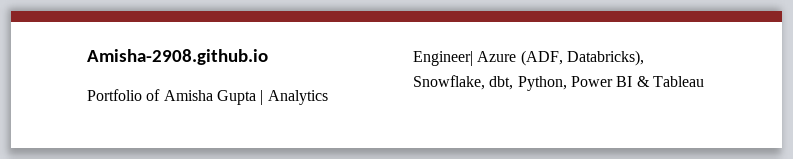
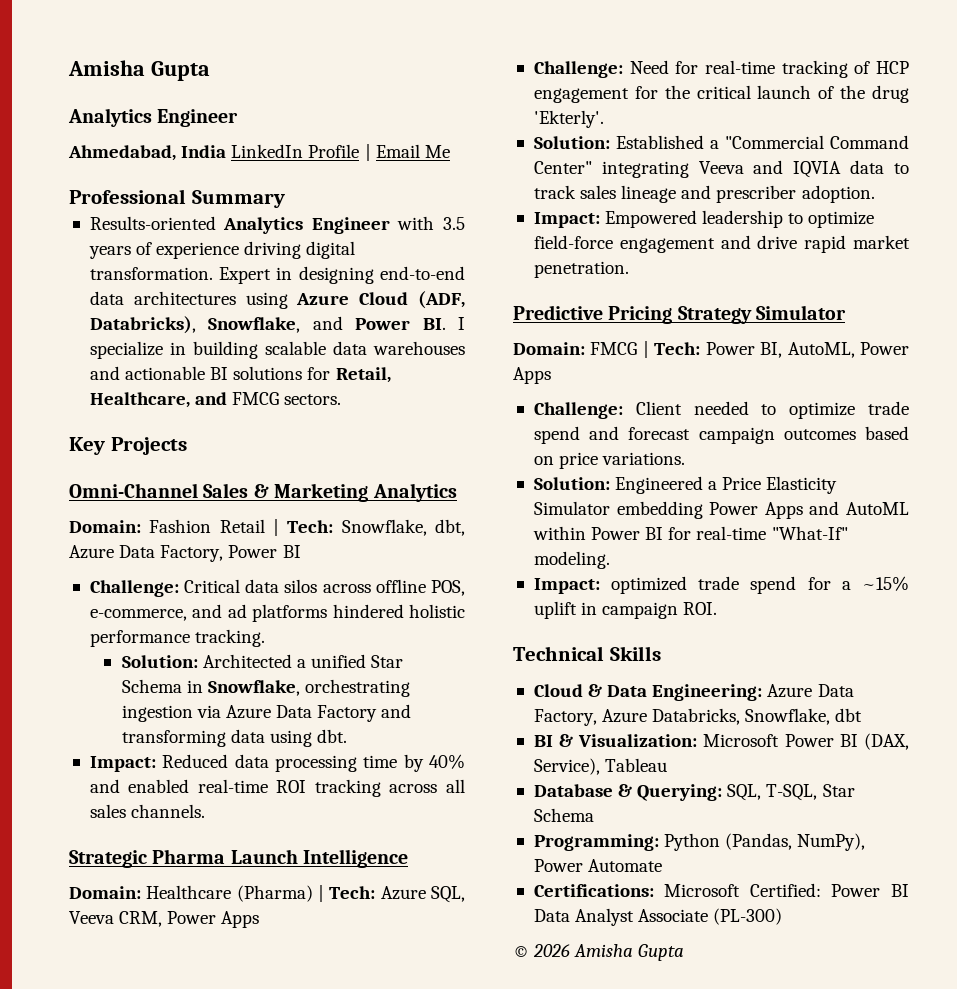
[87,49,268,65] [87,89,328,105] [413,50,644,66] [413,75,704,91] Amisha-2908.github.io // Portfolio of Amisha Gupta | Analytics Engineer| Azure (ADF, Databricks), Snowflake, dbt, Python, Power BI & Tableau -> [68,60,210,81] [68,108,239,127] [68,144,450,161] [69,189,285,208] [89,216,466,234] [88,241,356,259] [89,266,466,284] [89,291,466,309] [89,316,466,334] [89,341,465,359] [89,366,391,383] [89,392,342,408] [69,437,187,455] [69,483,457,502] [69,519,465,536] [69,545,301,562] [89,579,465,597] [89,604,466,622] [89,629,266,647] [121,654,404,668] [121,679,410,697] [121,704,412,722] [121,729,347,747] [89,754,466,772] [89,779,465,797] [89,804,206,818] [69,849,409,868] [69,885,465,903] [69,911,260,928] [533,60,909,78] [533,85,909,103] [533,110,604,128] [533,135,909,149] [533,160,909,178] [533,185,875,203] [533,210,875,228] [533,235,910,253] [533,261,629,278] [513,305,847,324] [513,341,909,358] [513,367,551,384] [533,401,909,419] [533,426,910,444] [533,452,686,469] [533,476,838,494] [533,501,909,519] [532,526,848,540] [533,551,610,569] [533,576,909,594] [533,601,718,619] [513,646,661,661] [533,684,854,701] [533,708,863,726] [533,733,909,750] [533,758,668,775] [533,784,855,801] [533,808,594,822] [533,833,866,851] [533,859,663,872] [533,883,910,897] [533,908,783,926] [513,944,685,961] Amisha Gupta // Analytics Engineer // Ahmedabad, India LinkedIn Profile | Email Me // Professional Summary // Results-oriented Analytics Engineer with 3.5 years of experience driving digital transformation. Expert in designing end-to-end data architectures using Azure Cloud (ADF, Databricks), Snowflake, and Power BI. I specialize in building scalable data warehouses and actionable BI solutions for Retail, Healthcare, and FMCG sectors. // Key Projects // Omni-Channel Sales & Marketing Analytics // Domain: Fashion Retail | Tech: Snowflake, dbt, Azure Data Factory, Power BI // Challenge: Critical data silos across offline POS, e-commerce, and ad platforms hindered holistic performance tracking. // Solution: Architected a unified Star Schema in Snowflake, orchestrating ingestion via Azure Data Factory and transforming data using dbt. // Impact: Reduced data processing time by 40% and enabled real-time ROI tracking across all sales channels. // Strategic Pharma Launch Intelligence // Domain: Healthcare (Pharma) | Tech: Azure SQL, Veeva CRM, Power Apps // Challenge: Need for real-time tracking of HCP engagement for the critical launch of the drug 'Ekterly'. // Solution: Established a "Commercial Command Center" integrating Veeva and IQVIA data to track sales lineage and prescriber adoption. // Impact: Empowered leadership to optimize field-force engagement and drive rapid market penetration. // Predictive Pricing Strategy Simulator // Domain: FMCG | Tech: Power BI, AutoML, Power Apps // Challenge: Client needed to optimize trade spend and forecast campaign outcomes based on price variations. // Solution: Engineered a Price Elasticity Simulator embedding Power Apps and AutoML within Power BI for real-time "What-If" modeling. // Impact: optimized trade spend for a ~15% uplift in campaign ROI. // Technical Skills // Cloud & Data Engineering: Azure Data Factory, Azure Databricks, Snowflake, dbt // BI & Visualization: Microsoft Power BI (DAX, Service), Tableau // Database & Querying: SQL, T-SQL, Star Schema // Programming: Python (Pandas, NumPy), Power Automate // Certifications: Microsoft Certified: Power BI Data Analyst Associate (PL-300) // © 2026 Amisha Gupta

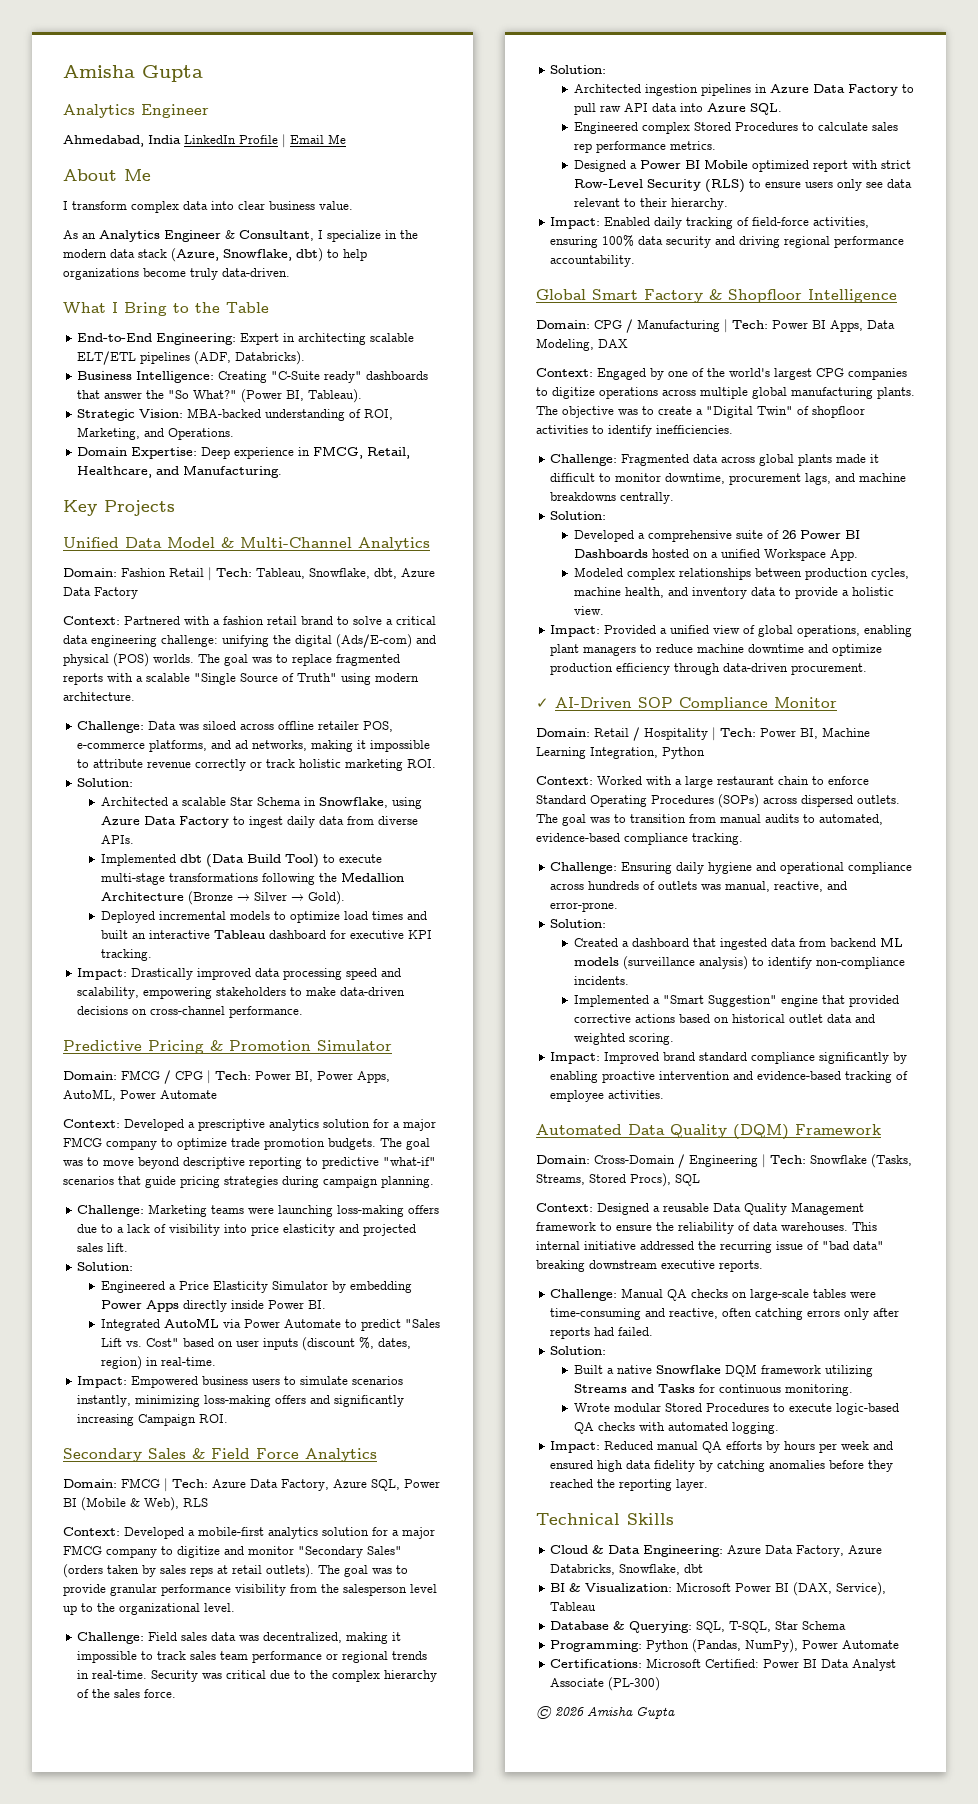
[69,189,285,208] [89,216,466,234] [88,241,356,259] [89,266,466,284] [89,291,466,309] [89,316,466,334] [89,341,465,359] [89,366,331,380] Professional Summary // Results-oriented Analytics Engineer with 3.5 years of experience driving digital transformation. Expert in designing end-to-end data architectures using Azure Cloud (ADF, Databricks), Snowflake, and Power BI. I specialize in building scalable data warehouses and actionable BI solutions for -> [63,169,151,181] [63,201,353,213] [63,230,418,242] [63,248,367,262] [63,268,290,280] [63,302,269,316] [77,333,415,345] [77,351,306,365] [77,371,429,383] [77,389,363,403] [77,408,394,421] [77,427,235,440] [77,446,364,459] About Me // I transform complex data into clear business value. // As an Analytics Engineer & Consultant, I specialize in the modern data stack (Azure, Snowflake, dbt) to help organizations become truly data-driven. // What I Bring to the Table // End-to-End Engineering: Expert in architecting scalable ELT/ETL pipelines (ADF, Databricks). // Business Intelligence: Creating "C-Suite ready" dashboards that answer the "So What?" (Power BI, Tableau). // Strategic Vision: MBA-backed understanding of ROI, Marketing, and Operations. // Domain Expertise: Deep experience in FMCG,
[232,392,342,405] FMCG sectors. -> [183,465,283,478] Manufacturing.
[69,483,369,502] Omni-Channel Sales & Marketing -> [63,537,352,548] Unified Data Model & Multi-Channel
(334, 526) none -> [256,568,305,579] Tableau,
[160,545,301,562] [89,579,465,597] [89,604,466,622] [89,629,266,647] [121,655,198,668] Factory, Power BI // Challenge: Critical data silos across offline POS, e-commerce, and ad platforms hindered holistic performance tracking. // Solution: -> [94,587,138,599] [63,616,436,625] [63,634,436,648] [63,653,400,667] [63,673,419,685] [63,692,135,701] [77,721,394,733] [77,740,431,752] [77,759,437,771] [77,778,134,787] Factory // Context: Partnered with a fashion retail brand to solve a critical data engineering challenge: unifying the digital (Ads/E-com) and physical (POS) worlds. The goal was to replace fragmented reports with a scalable "Single Source of Truth" using modern architecture. // Challenge: Data was siloed across offline retailer POS, e-commerce platforms, and ad networks, making it impossible to attribute revenue correctly or track holistic marketing ROI. // Solution: //
[310,654,366,668] unified -> [181,797,226,806] scalable
[304,679,410,697] [121,704,412,722] [121,729,347,747] [89,754,466,772] [89,779,465,797] [89,804,206,818] [69,849,409,868] [69,885,465,903] [69,911,260,928] [533,60,909,78] [533,85,909,103] [533,110,604,128] [533,135,909,149] [533,160,909,178] [533,185,875,203] [533,210,875,228] [533,235,910,253] [533,261,629,278] [513,305,847,324] [513,341,909,358] [513,367,551,384] [533,401,909,419] [533,426,910,444] [533,452,686,469] [533,476,838,494] [533,501,909,519] [532,526,848,540] [533,551,610,569] [533,576,909,594] [533,601,718,619] orchestrating ingestion via Azure Data Factory and transforming data using dbt. // Impact: Reduced data processing time by 40% and enabled real-time ROI tracking across all sales channels. // Strategic Pharma Launch Intelligence // Domain: Healthcare (Pharma) | Tech: Azure SQL, Veeva CRM, Power Apps // Challenge: Need for real-time tracking of HCP engagement for the critical launch of the drug 'Ekterly'. // Solution: Established a "Commercial Command Center" integrating Veeva and IQVIA data to track sales lineage and prescriber adoption. // Impact: Empowered leadership to optimize field-force engagement and drive rapid market penetration. // Predictive Pricing Strategy Simulator // Domain: FMCG | Tech: Power BI, AutoML, Power Apps // Challenge: Client needed to optimize trade spend and forecast campaign outcomes based on price variations. // Solution: Engineered a Price Elasticity Simulator embedding Power Apps and AutoML within Power BI for real-time "What-If" modeling. // Impact: optimized trade spend for a ~15% uplift in campaign ROI. -> [391,797,422,809] [100,816,418,828] [100,835,134,844] [100,854,382,868] [100,872,404,885] [100,891,345,905] [100,911,427,923] [100,930,432,939] [100,949,152,961] [77,968,402,980] [77,987,406,999] [77,1006,304,1018] [63,1040,392,1054] [63,1070,390,1084] [63,1089,217,1101] [63,1119,436,1131] [63,1137,430,1150] [63,1157,436,1169] [63,1176,434,1188] [77,1204,440,1217] [77,1224,417,1236] [77,1243,129,1252] [77,1262,134,1271] [100,1281,412,1293] [100,1300,326,1312] [100,1318,440,1331] [100,1337,411,1351] [100,1356,216,1370] [77,1376,404,1388] [77,1395,405,1407] [77,1414,229,1426] [63,1448,377,1462] [63,1478,440,1492] [63,1497,208,1511] [63,1527,435,1539] [63,1545,402,1558] [63,1564,408,1578] [63,1584,437,1596] [63,1603,235,1615] [77,1632,402,1644] [77,1651,428,1663] [77,1670,438,1682] [77,1689,177,1698] [550,65,607,74] [573,84,914,96] [573,103,782,115] [573,122,898,134] [573,141,716,153] [573,159,911,172] [573,179,912,193] [573,198,728,210] [550,217,870,229] [550,235,905,248] [550,255,636,267] [536,289,897,303] [536,319,895,333] [536,338,628,351] [536,368,907,380] [536,387,915,399] [536,406,865,418] [536,425,733,437] [550,454,880,466] [550,473,907,485] [550,492,675,504] [550,511,607,520] [573,530,860,542] [573,549,858,561] [573,567,909,580] [573,587,894,599] [573,606,604,615] [550,625,913,637] [550,644,883,656] [550,663,868,675] [536,697,837,711] [536,727,870,741] [536,747,705,759] [536,776,869,788] [536,794,900,808] [536,814,883,826] [536,833,743,845] [550,862,913,874] [550,881,848,892] [550,902,619,912] [550,919,607,928] [573,937,903,950] [573,956,905,970] [573,976,629,985] [573,995,899,1007] [573,1014,875,1023] [573,1033,674,1045] [550,1052,908,1064] [550,1071,909,1083] [550,1090,665,1102] [536,1124,881,1140] [536,1154,912,1168] [536,1173,700,1187] [536,1202,864,1215] [536,1222,877,1234] [536,1241,884,1253] [536,1260,763,1272] [550,1288,877,1301] [550,1308,900,1320] [550,1327,654,1339] [550,1346,607,1355] [573,1364,873,1377] [573,1384,853,1396] [573,1403,899,1415] [573,1422,779,1434] [550,1441,894,1453] [550,1460,894,1472] [550,1479,709,1491] using Azure Data Factory to ingest daily data from diverse APIs. // Implemented dbt (Data Build Tool) to execute multi-stage transformations following the Medallion Architecture (Bronze → Silver → Gold). // Deployed incremental models to optimize load times and built an interactive Tableau dashboard for executive KPI tracking. // Impact: Drastically improved data processing speed and scalability, empowering stakeholders to make data-driven decisions on cross-channel performance. // Predictive Pricing & Promotion Simulator // Domain: FMCG / CPG | Tech: Power BI, Power Apps, AutoML, Power Automate // Context: Developed a prescriptive analytics solution for a major FMCG company to optimize trade promotion budgets. The goal was to move beyond descriptive reporting to predictive "what-if" scenarios that guide pricing strategies during campaign planning. // Challenge: Marketing teams were launching loss-making offers due to a lack of visibility into price elasticity and projected sales lift. // Solution: // Engineered a Price Elasticity Simulator by embedding Power Apps directly inside Power BI. // Integrated AutoML via Power Automate to predict "Sales Lift vs. Cost" based on user inputs (discount %, dates, region) in real-time. // Impact: Empowered business users to simulate scenarios instantly, minimizing loss-making offers and significantly increasing Campaign ROI. // Secondary Sales & Field Force Analytics // Domain: FMCG | Tech: Azure Data Factory, Azure SQL, Power BI (Mobile & Web), RLS // Context: Developed a mobile-first analytics solution for a major FMCG company to digitize and monitor "Secondary Sales" (orders taken by sales reps at retail outlets). The goal was to provide granular performance visibility from the salesperson level up to the organizational level. // Challenge: Field sales data was decentralized, making it impossible to track sales team performance or regional trends in real-time. Security was critical due to the complex hierarchy of the sales force. // Solution: // Architected ingestion pipelines in Azure Data Factory to pull raw API data into Azure SQL. // Engineered complex Stored Procedures to calculate sales rep performance metrics. // Designed a Power BI Mobile optimized report with strict Row-Level Security (RLS) to ensure users only see data relevant to their hierarchy. // Impact: Enabled daily tracking of field-force activities, ensuring 100% data security and driving regional performance accountability. // Global Smart Factory & Shopfloor Intelligence // Domain: CPG / Manufacturing | Tech: Power BI Apps, Data Modeling, DAX // Context: Engaged by one of the world's largest CPG companies to digitize operations across multiple global manufacturing plants. The objective was to create a "Digital Twin" of shopfloor activities to identify inefficiencies. // Challenge: Fragmented data across global plants made it difficult to monitor downtime, procurement lags, and machine breakdowns centrally. // Solution: // Developed a comprehensive suite of 26 Power BI Dashboards hosted on a unified Workspace App. // Modeled complex relationships between production cycles, machine health, and inventory data to provide a holistic view. // Impact: Provided a unified view of global operations, enabling plant managers to reduce machine downtime and optimize production efficiency through data-driven procurement. // ✓ AI-Driven SOP Compliance Monitor // Domain: Retail / Hospitality | Tech: Power BI, Machine Learning Integration, Python // Context: Worked with a large restaurant chain to enforce Standard Operating Procedures (SOPs) across dispersed outlets. The goal was to transition from manual audits to automated, evidence-based compliance tracking. // Challenge: Ensuring daily hygiene and operational compliance across hundreds of outlets was manual, reactive, and error-prone. // Solution: // Created a dashboard that ingested data from backend ML models (surveillance analysis) to identify non-compliance incidents. // Implemented a "Smart Suggestion" engine that provided corrective actions based on historical outlet data and weighted scoring. // Impact: Improved brand standard compliance significantly by enabling proactive intervention and evidence-based tracking of employee activities. // Automated Data Quality (DQM) Framework // Domain: Cross-Domain / Engineering | Tech: Snowflake (Tasks, Streams, Stored Procs), SQL // Context: Designed a reusable Data Quality Management framework to ensure the reliability of data warehouses. This internal initiative addressed the recurring issue of "bad data" breaking downstream executive reports. // Challenge: Manual QA checks on large-scale tables were time-consuming and reactive, often catching errors only after reports had failed. // Solution: // Built a native Snowflake DQM framework utilizing Streams and Tasks for continuous monitoring. // Wrote modular Stored Procedures to execute logic-based QA checks with automated logging. // Impact: Reduced manual QA efforts by hours per week and ensured high data fidelity by catching anomalies before they reached the reporting layer.

